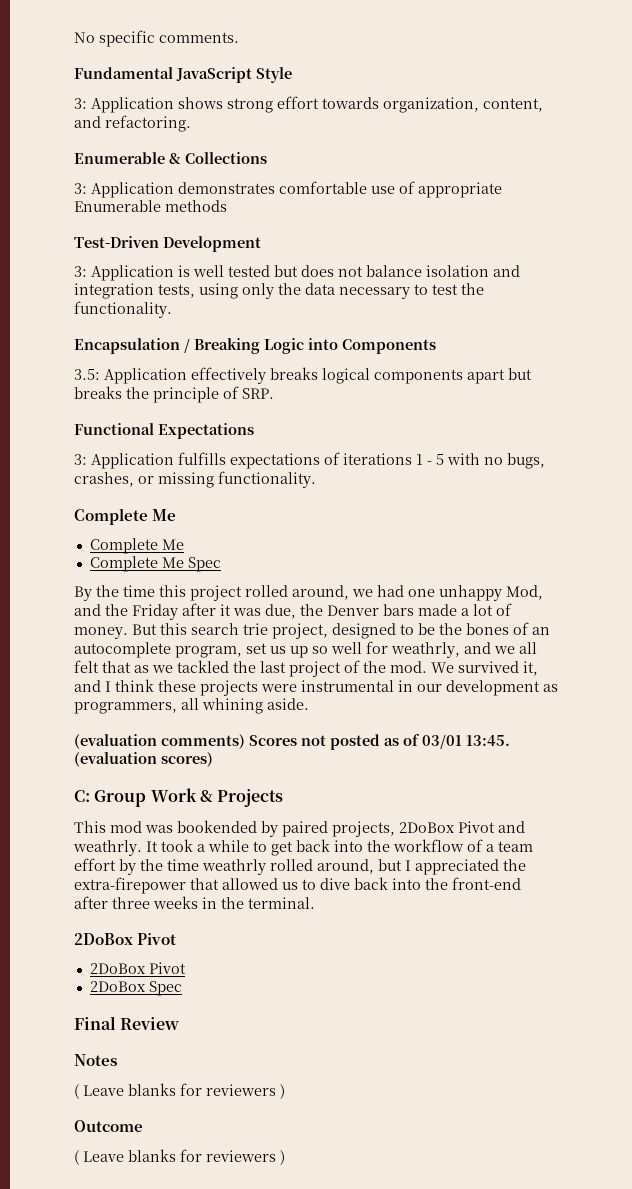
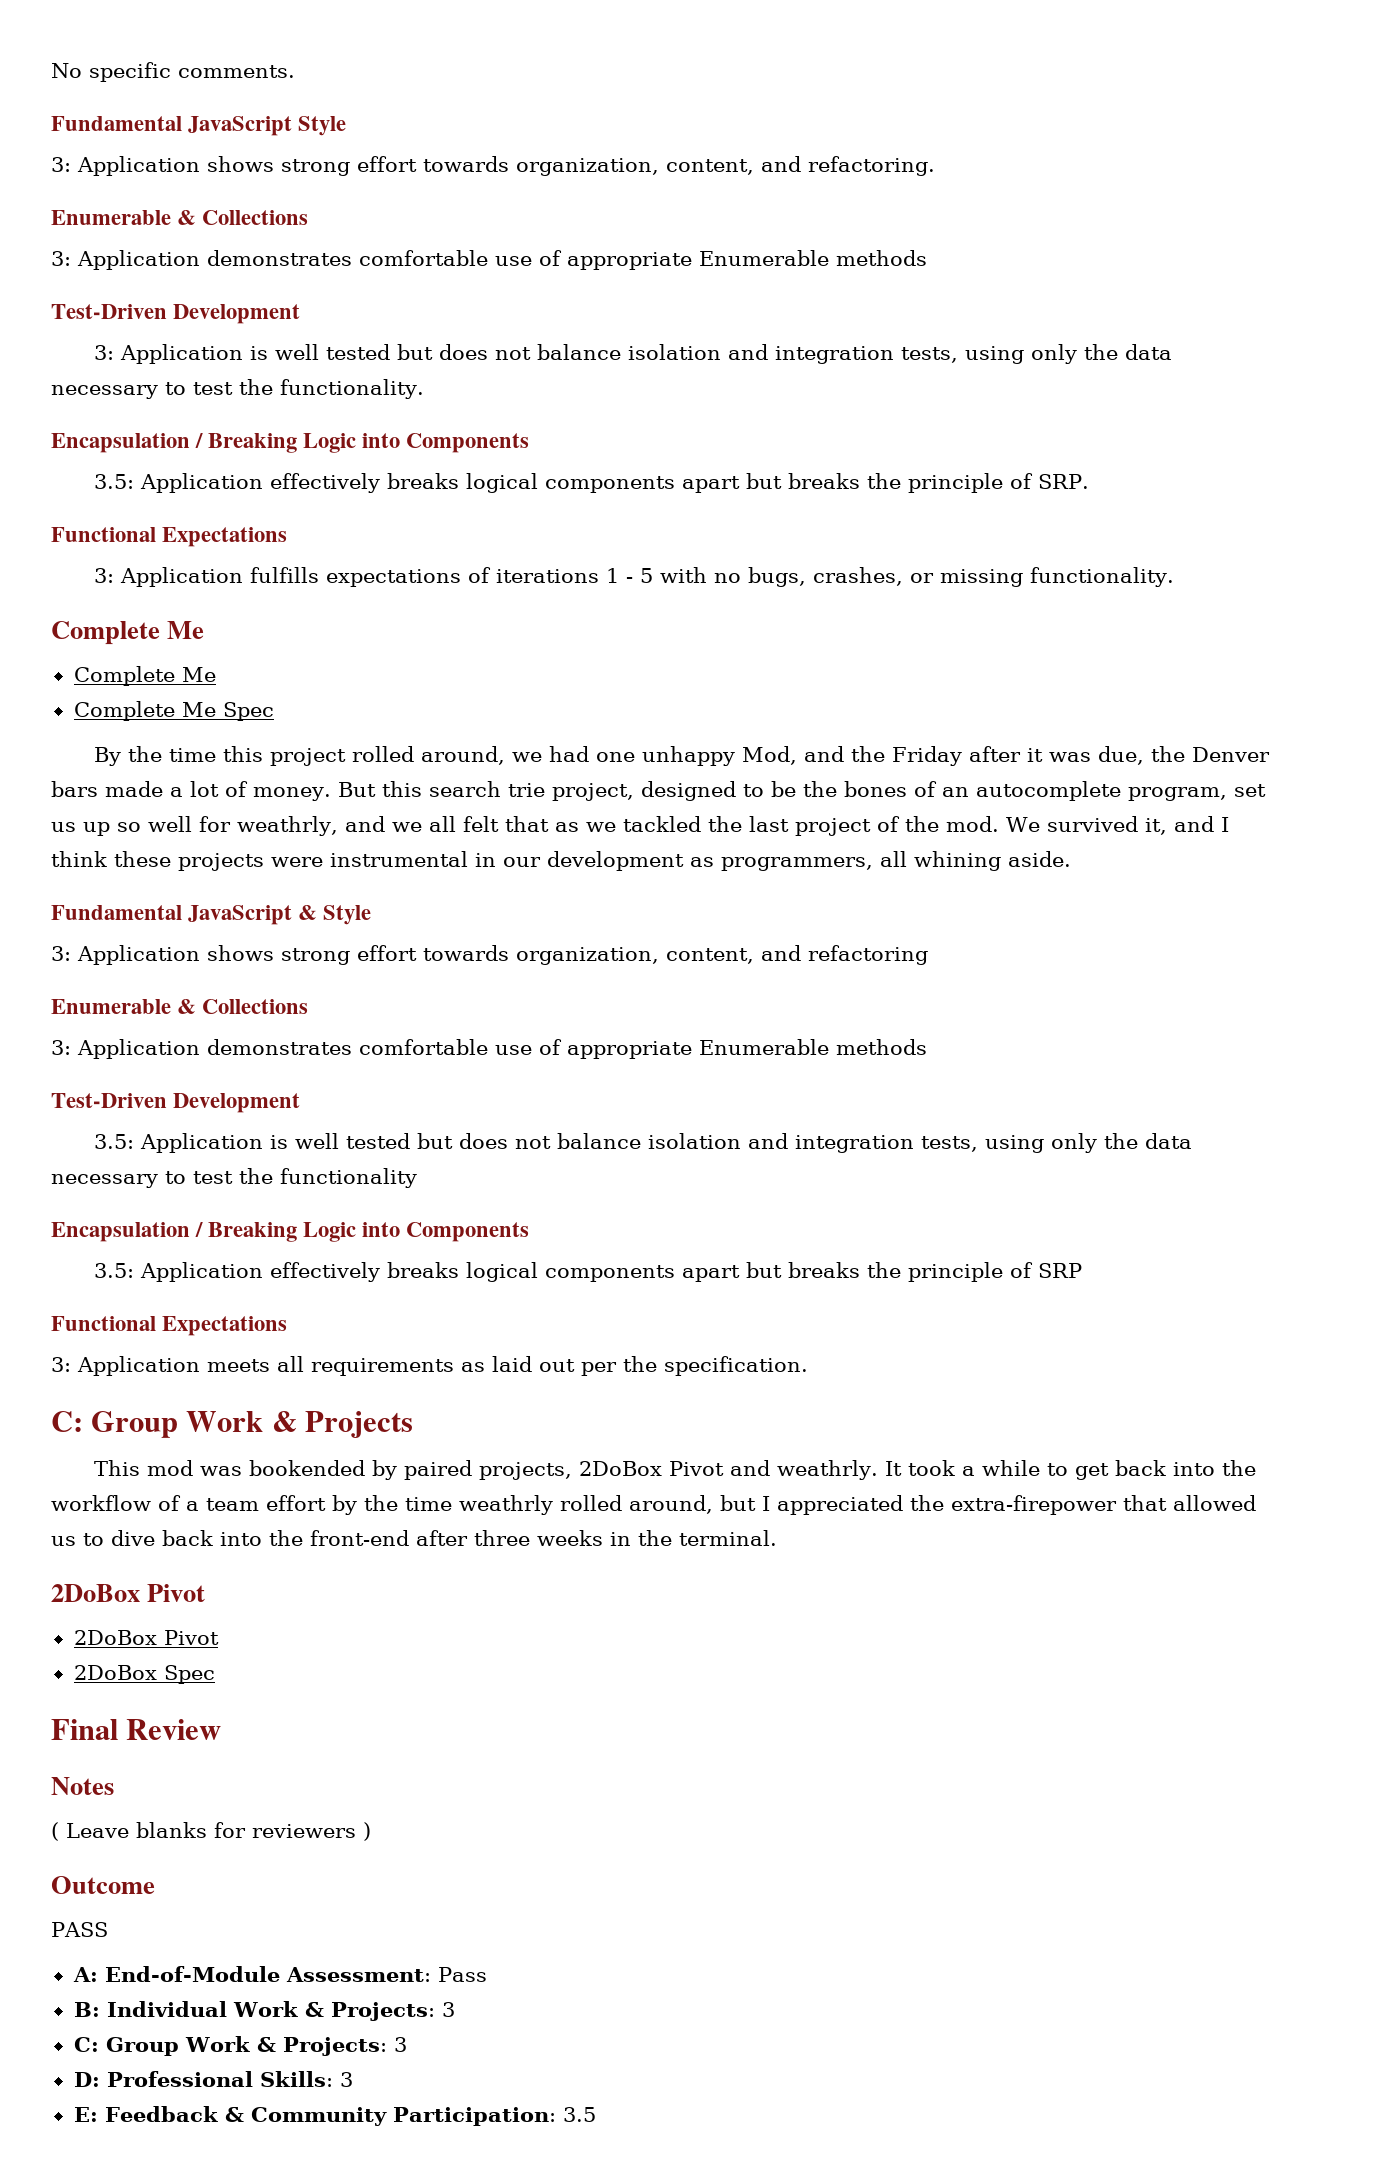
[74,734,510,750] [74,752,213,767] (evaluation comments) Scores not posted as of 03/01 13:45. (evaluation scores) -> [51,905,372,925] [51,945,928,965] [51,999,309,1014] [51,1039,927,1059] [51,1093,301,1113] [94,1133,1193,1153] [51,1168,417,1188] [51,1222,530,1242] [94,1262,1083,1282] [51,1316,288,1336] [51,1356,808,1376] Fundamental JavaScript & Style // 3: Application shows strong effort towards organization, content, and refactoring // Enumerable & Collections // 3: Application demonstrates comfortable use of appropriate Enumerable methods // Test-Driven Development // 3.5: Application is well tested but does not balance isolation and integration tests, using only the data necessary to test the functionality // Encapsulation / Breaking Logic into Components // 3.5: Application effectively breaks logical components apart but breaks the principle of SRP // Functional Expectations // 3: Application meets all requirements as laid out per the specification.
[74,1149,285,1165] ( Leave blanks for reviewers ) -> [51,1922,108,1937] [72,1966,487,1982] [73,2001,455,2021] [73,2036,407,2056] [73,2071,353,2087] [73,2106,596,2126] PASS // A: End-of-Module Assessment: Pass // B: Individual Work & Projects: 3 // C: Group Work & Projects: 3 // D: Professional Skills: 3 // E: Feedback & Community Participation: 3.5

